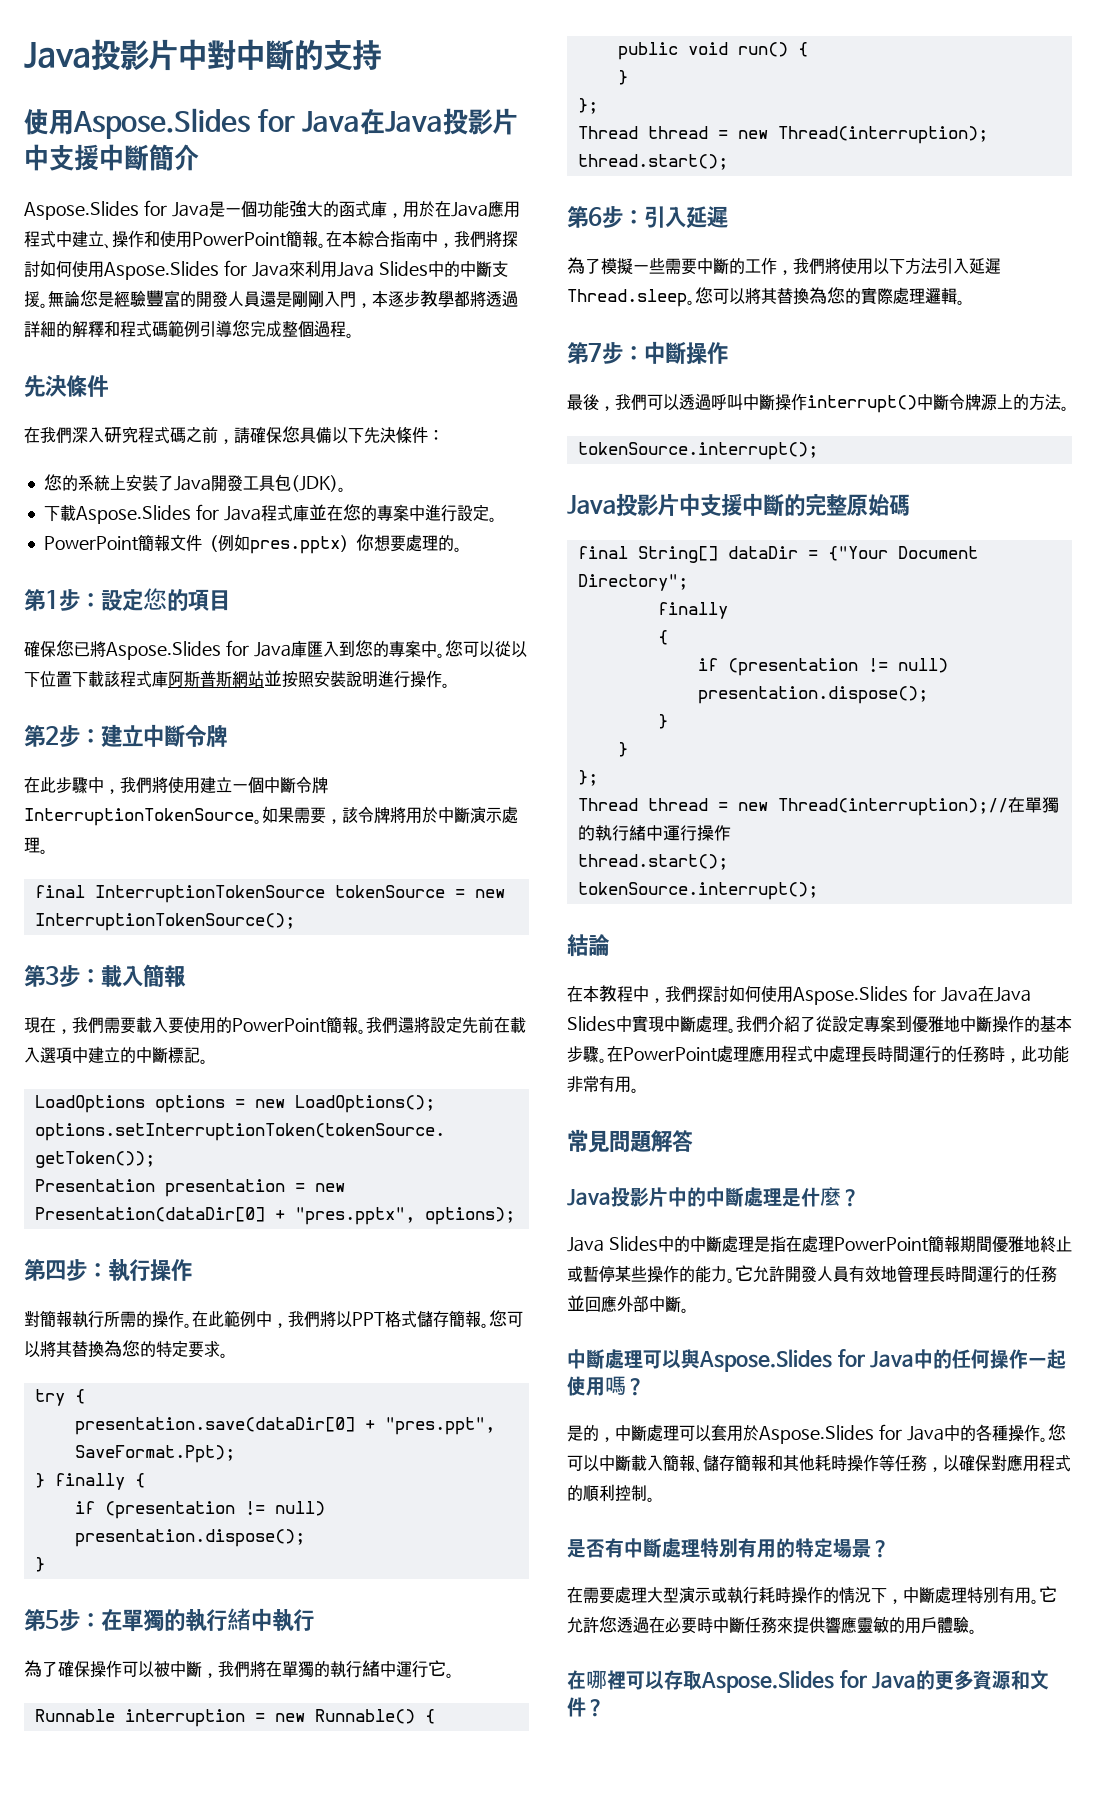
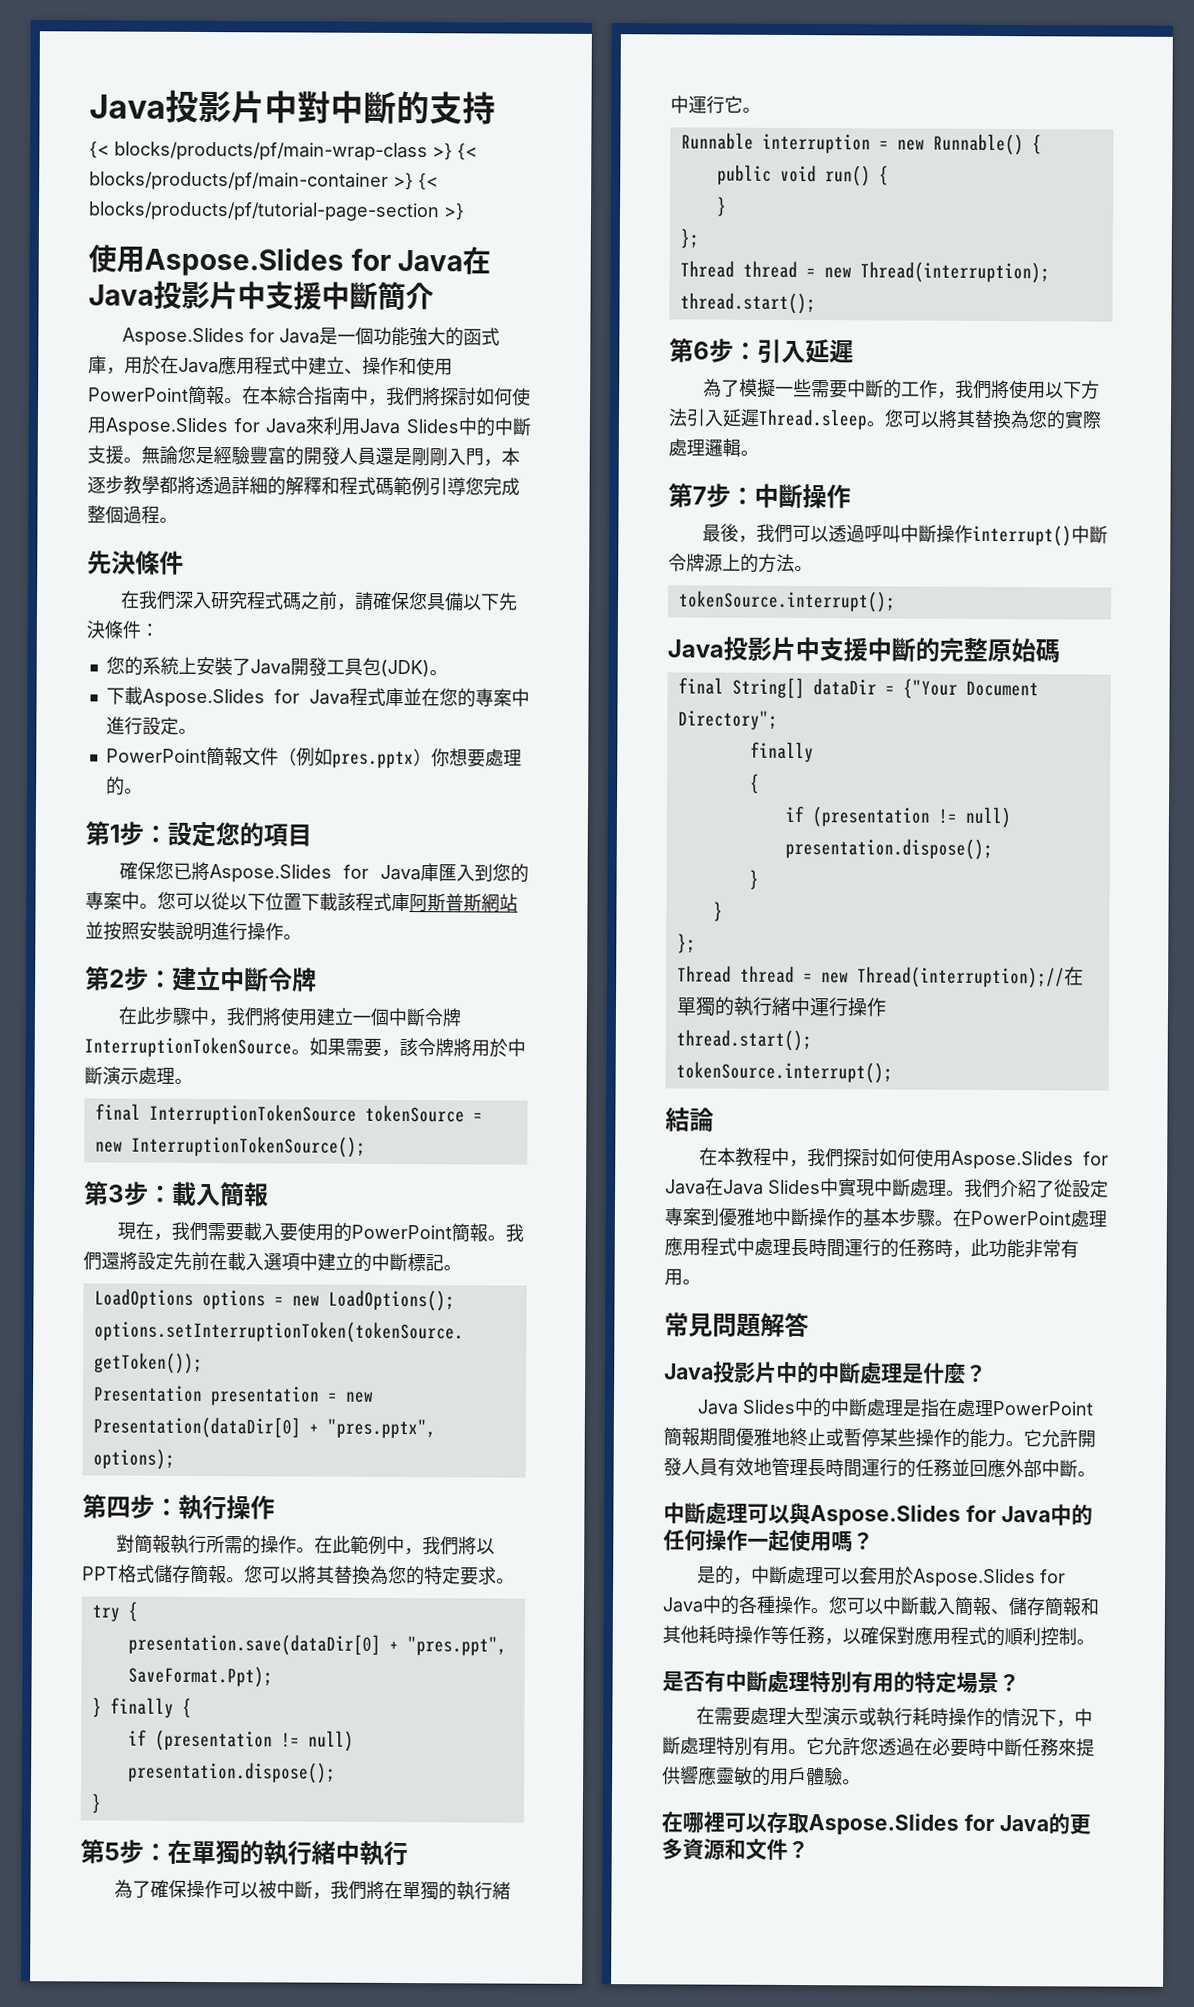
(381, 55) none -> [89,141,478,162] [89,171,439,191] [88,201,465,222] // {< blocks/products/pf/main-wrap-class >} {< blocks/products/pf/main-container >} {< blocks/products/pf/tutorial-page-section >}

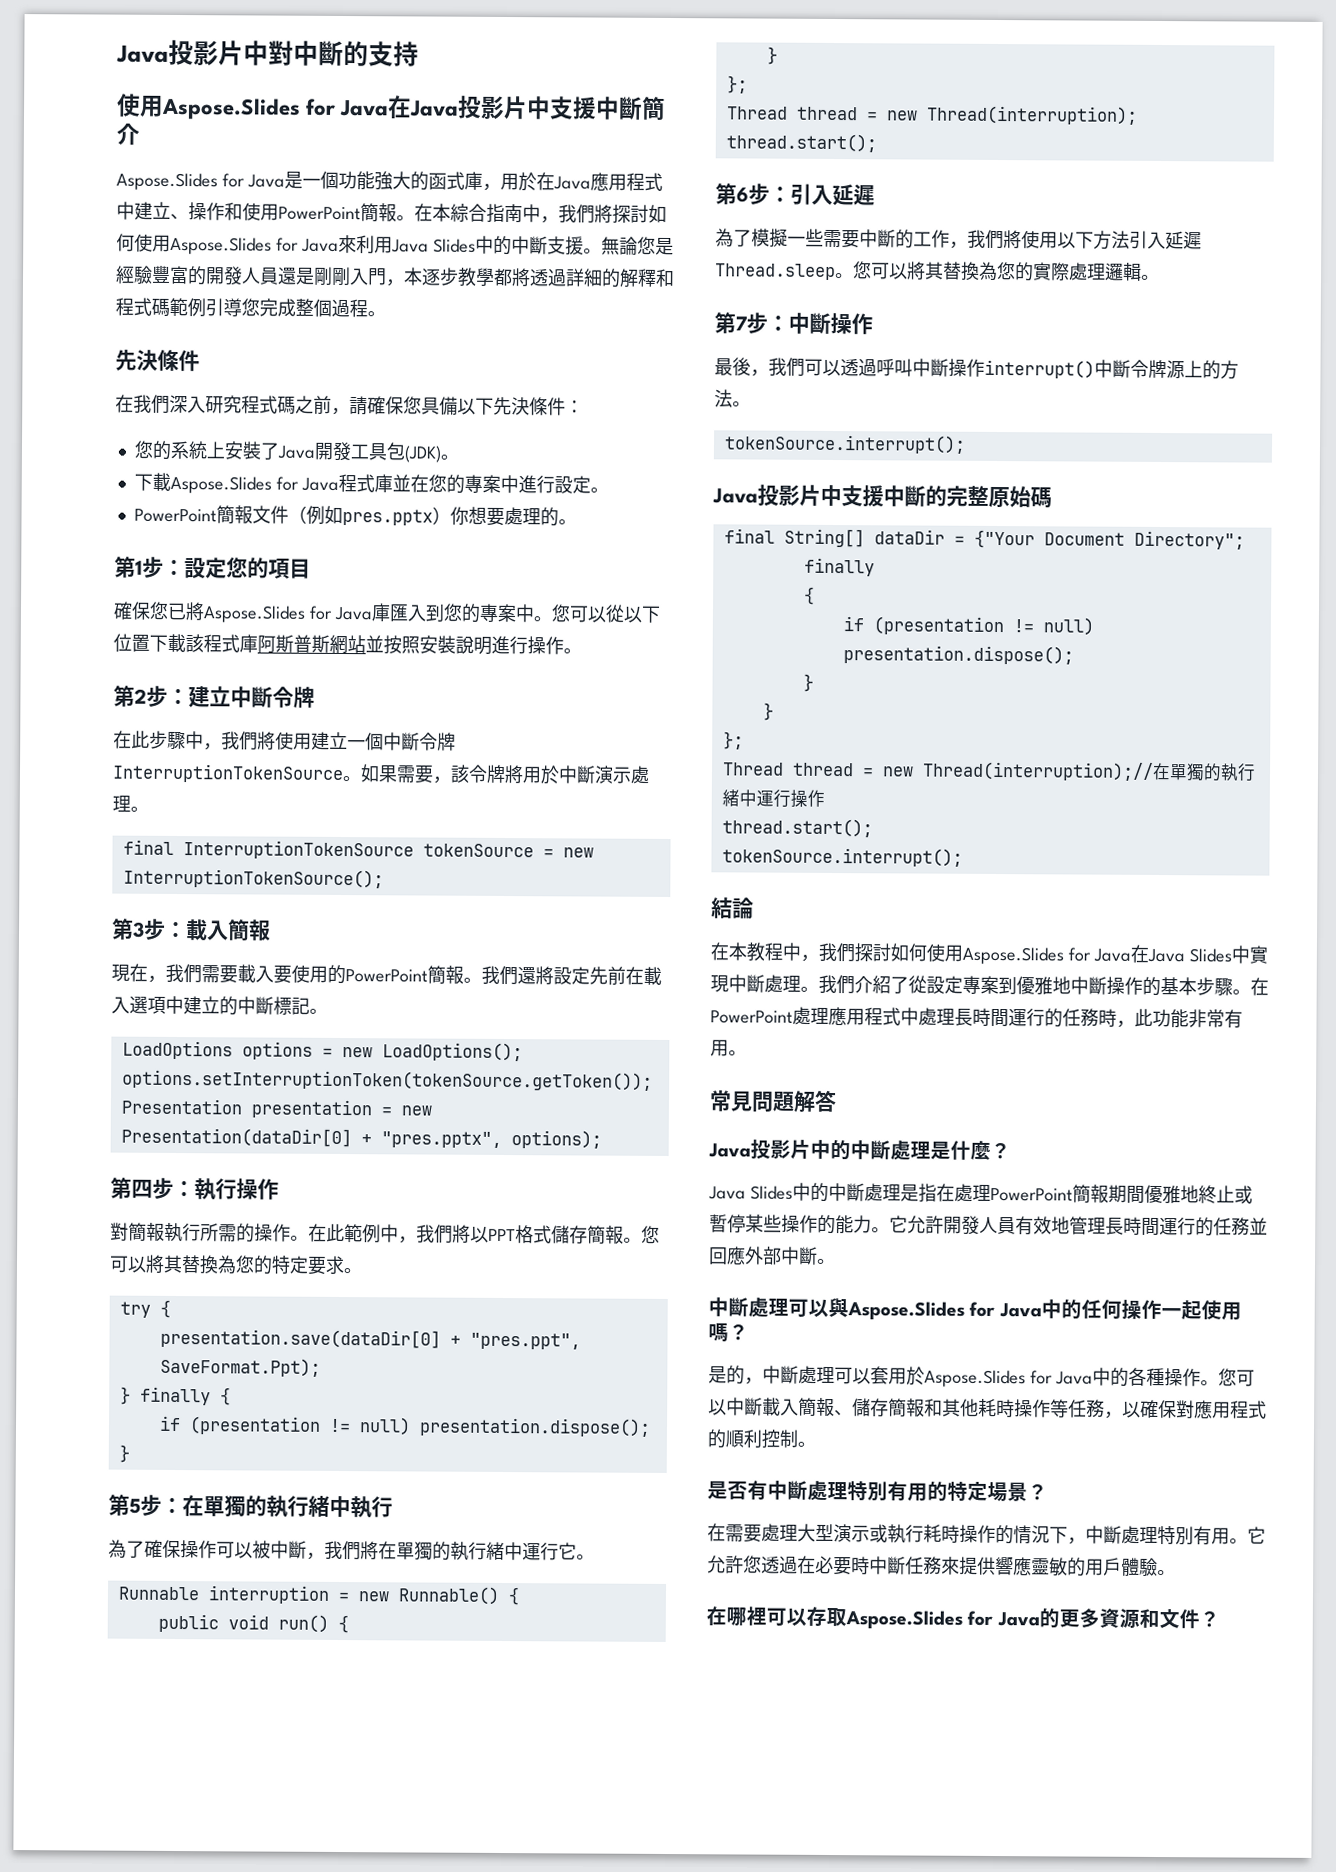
[89,141,478,162] [89,171,439,191] [88,201,465,222] // {< blocks/products/pf/main-wrap-class >} {< blocks/products/pf/main-container >} {< blocks/products/pf/tutorial-page-section >} -> (419, 54) none

